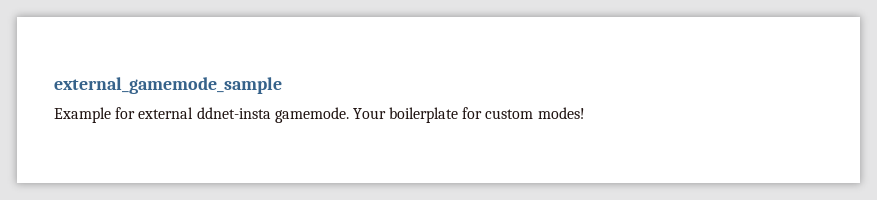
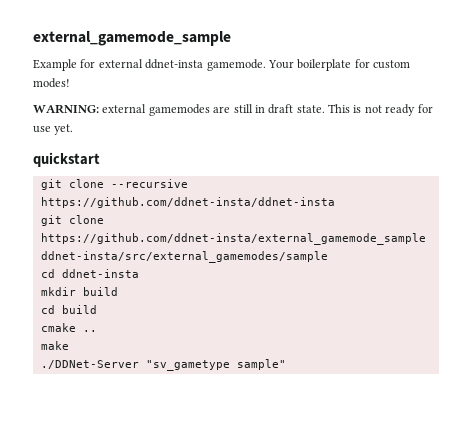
(585, 113) none -> [33,104,433,116] [33,124,74,135] [33,152,100,167] [40,179,188,190] [40,197,335,208] [40,215,104,226] [40,233,426,245] [40,251,328,263] [40,269,139,278] [40,287,118,296] [40,305,97,314] [40,323,97,332] [40,341,69,350] [40,359,286,371] // WARNING: external gamemodes are still in draft state. This is not ready for use yet. // quickstart // git clone --recursive https://github.com/ddnet-insta/ddnet-insta // git clone https://github.com/ddnet-insta/external_gamemode_sample ddnet-insta/src/external_gamemodes/sample // cd ddnet-insta // mkdir build // cd build // cmake .. // make // ./DDNet-Server "sv_gametype sample"

